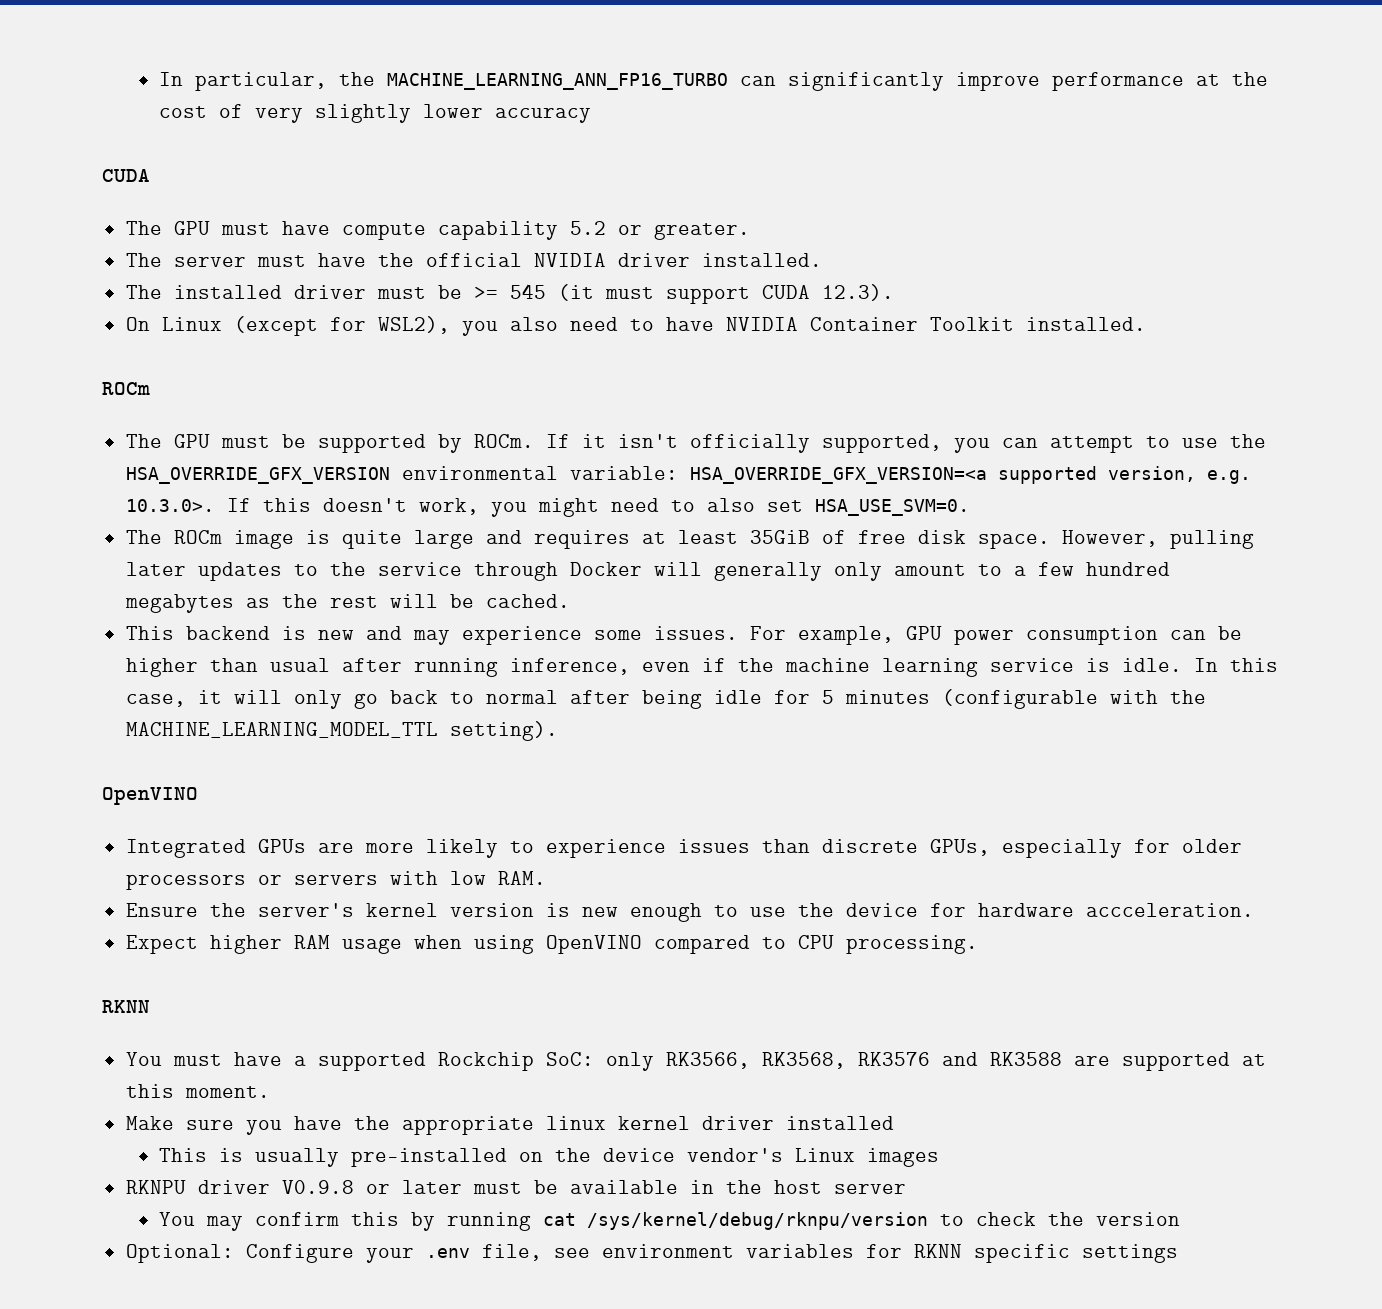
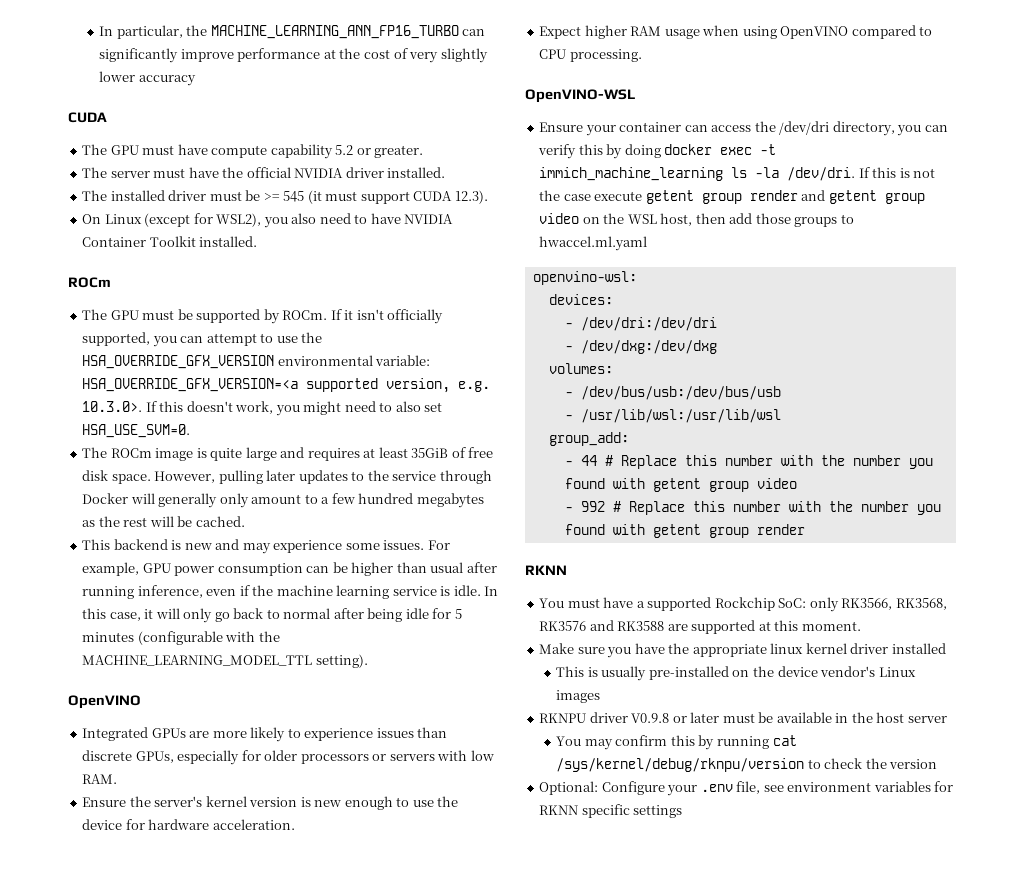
[1085,903,1254,917] accceleration. -> [212,819,295,830] acceleration.
(978, 944) none -> [525,89,635,103] [539,121,948,136] [538,144,777,159] [539,167,936,181] [539,190,925,204] [539,213,854,227] [539,236,648,251] [532,271,637,285] [548,294,613,305] [564,317,717,331] [564,340,717,354] [548,363,613,374] [564,386,781,400] [564,409,781,423] [548,432,629,446] [564,455,933,469] [564,478,797,492] [564,501,941,515] [564,524,805,538] // OpenVINO-WSL // Ensure your container can access the /dev/dri directory, you can verify this by doing docker exec -t immich_machine_learning ls -la /dev/dri. If this is not the case execute getent group render and getent group video on the WSL host, then add those groups to hwaccel.ml.yaml // openvino-wsl: // devices: // - /dev/dri:/dev/dri // - /dev/dxg:/dev/dxg // volumes: // - /dev/bus/usb:/dev/bus/usb // - /usr/lib/wsl:/usr/lib/wsl // group_add: // - 44 # Replace this number with the number you found with getent group video // - 992 # Replace this number with the number you found with getent group render

